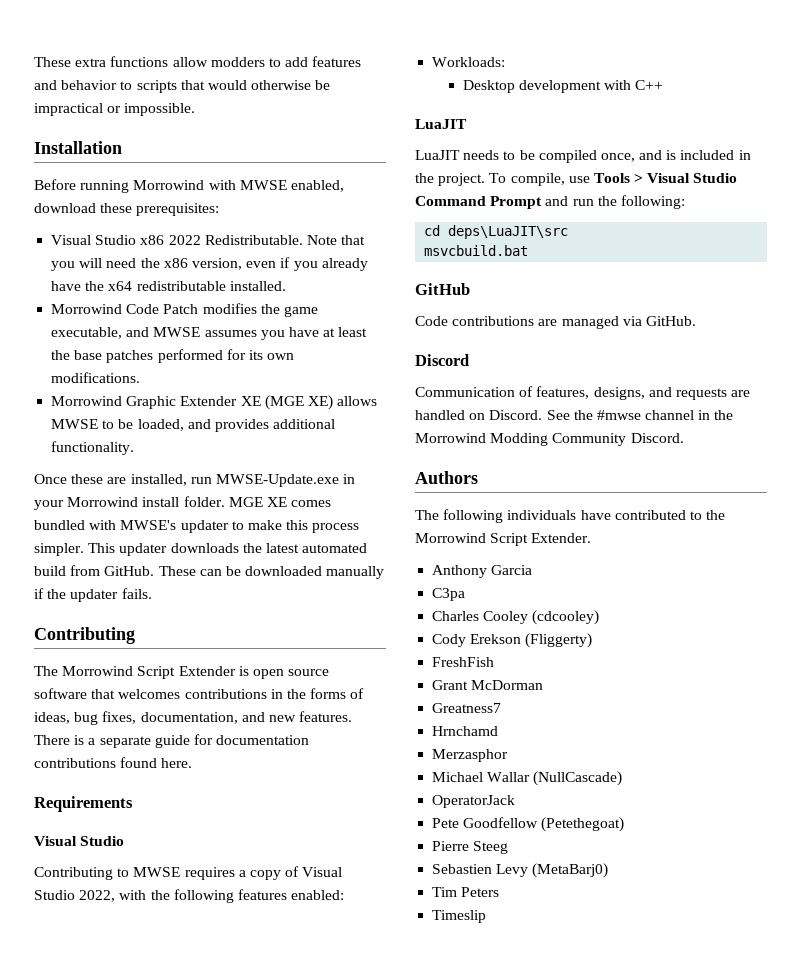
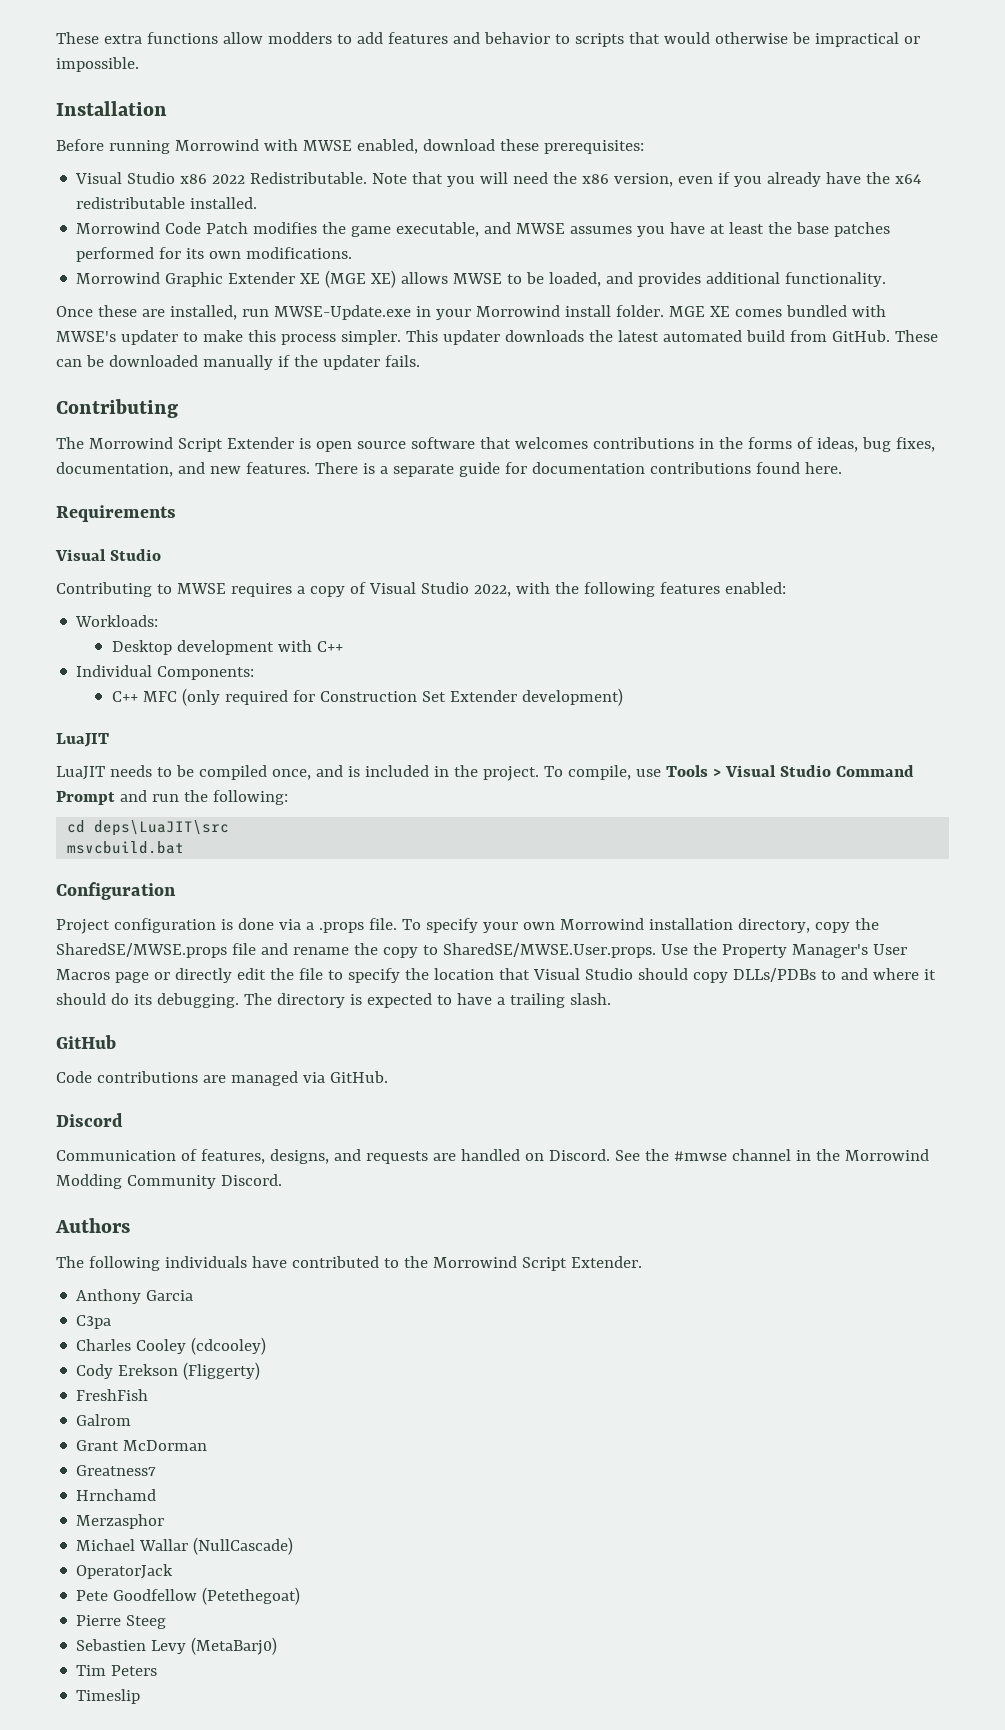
(664, 85) none -> [76,665,255,680] [111,688,623,706] // Individual Components: // C++ MFC (only required for Construction Set Extender development)
(529, 250) none -> [56,882,176,900] [56,918,879,934] [56,943,907,958] [56,968,936,983] [56,993,611,1008] // Configuration // Project configuration is done via a .props file. To specify your own Morrowind installation directory, copy the SharedSE/MWSE.props file and rename the copy to SharedSE/MWSE.User.props. Use the Property Manager's User Macros page or directly edit the file to specify the location that Visual Studio should copy DLLs/PDBs to and where it should do its debugging. The directory is expected to have a trailing slash.
(495, 662) none -> [76,1414,132,1426] // Galrom

